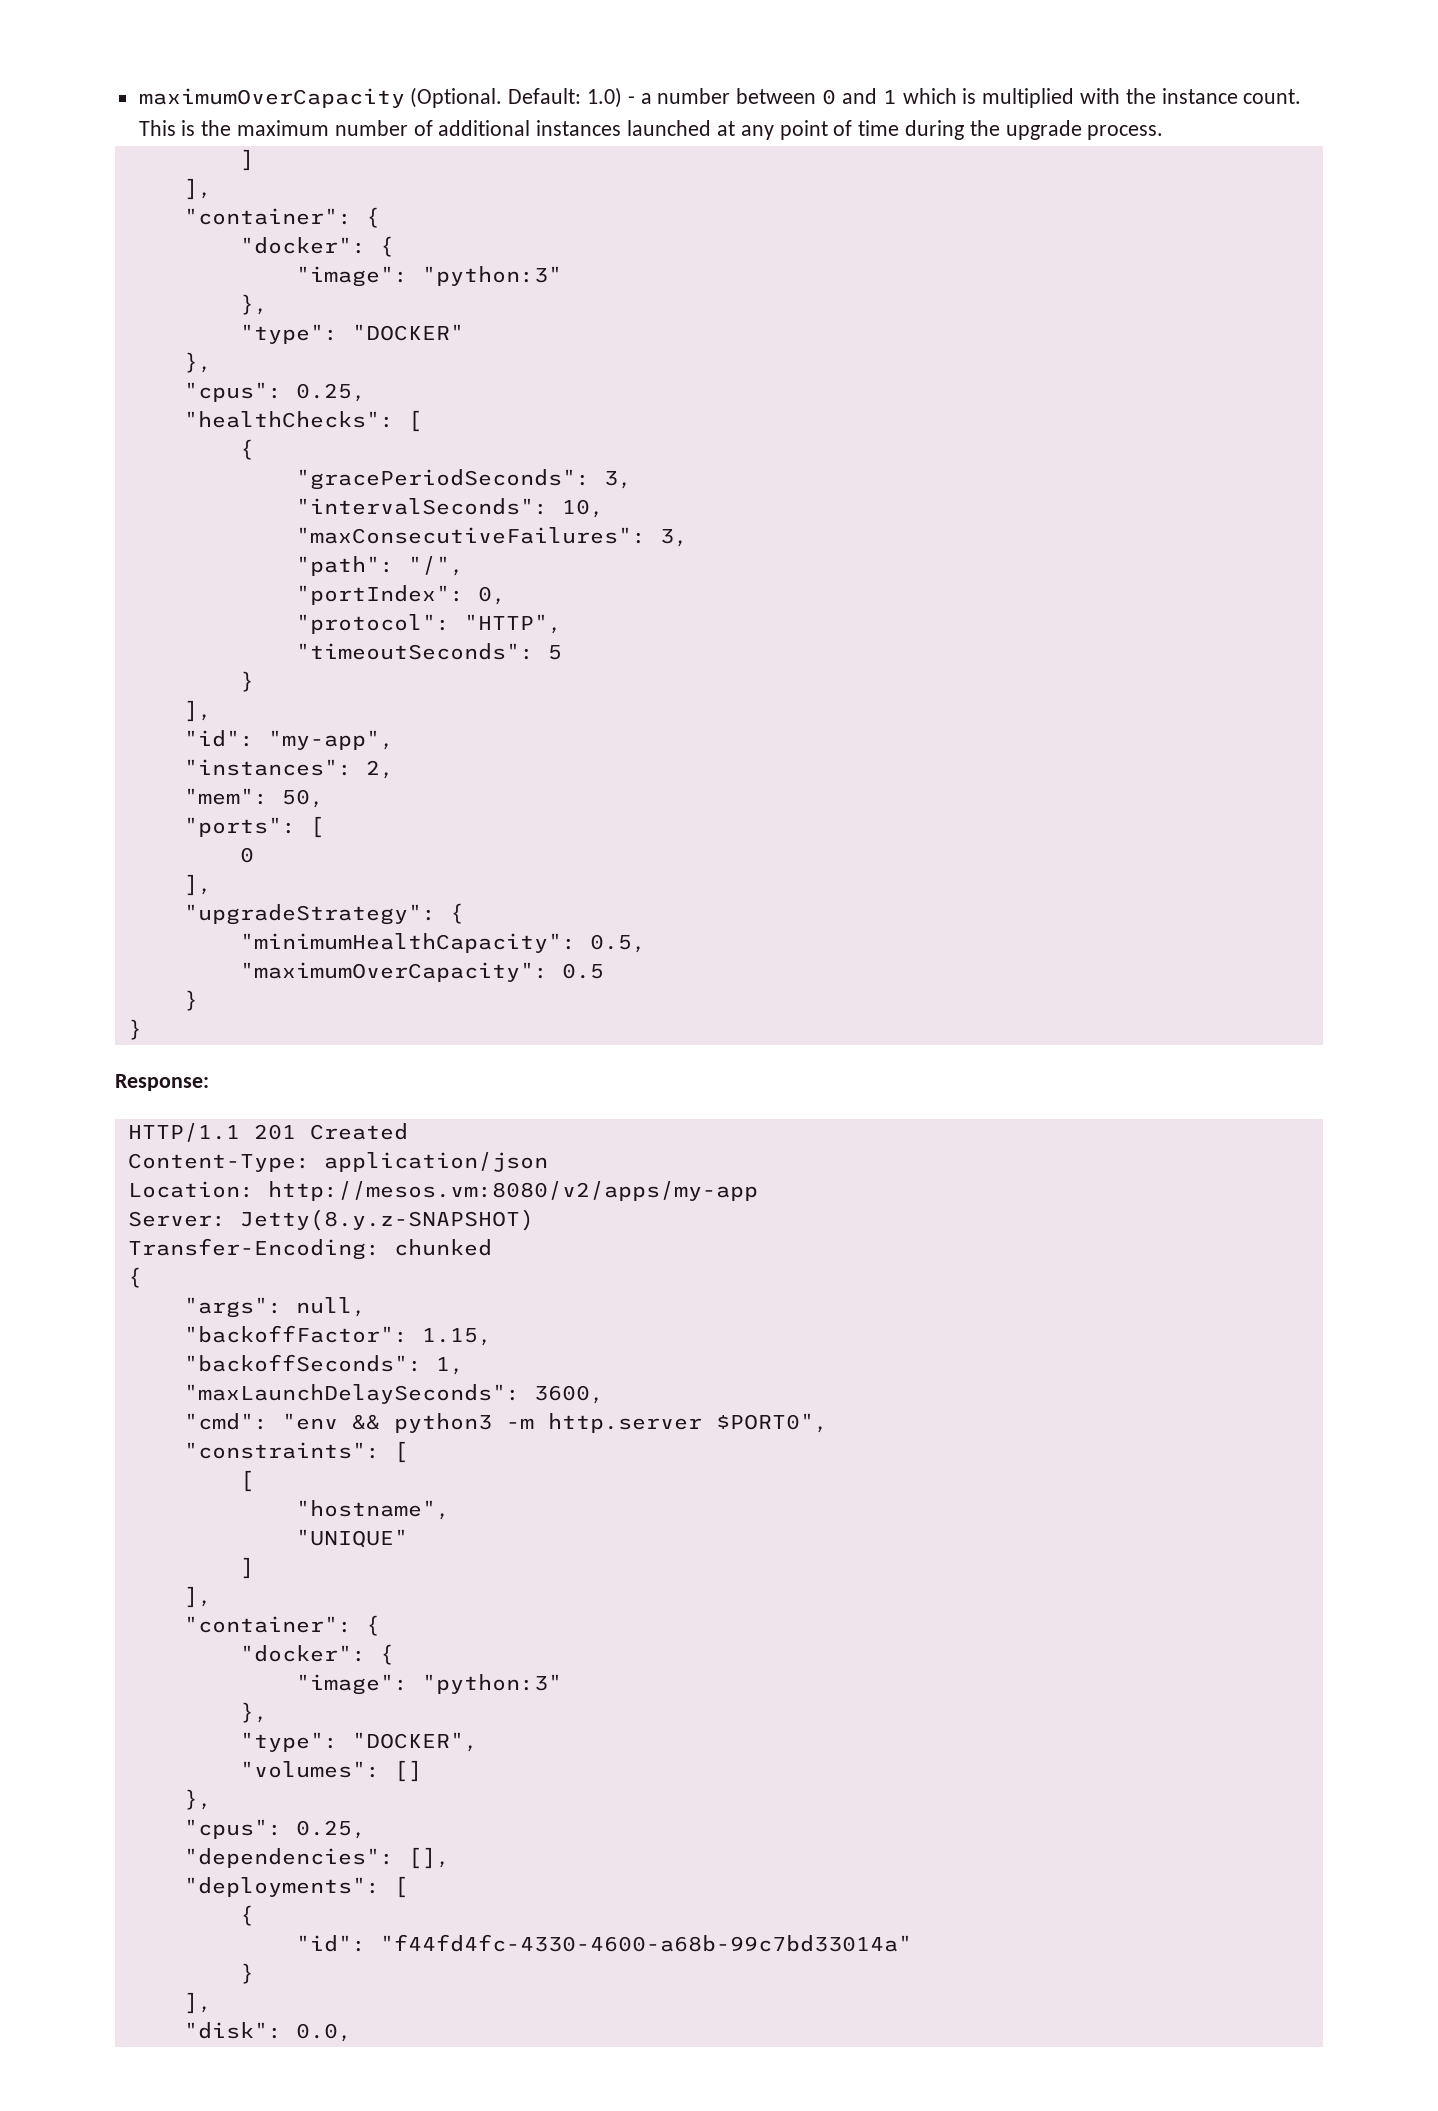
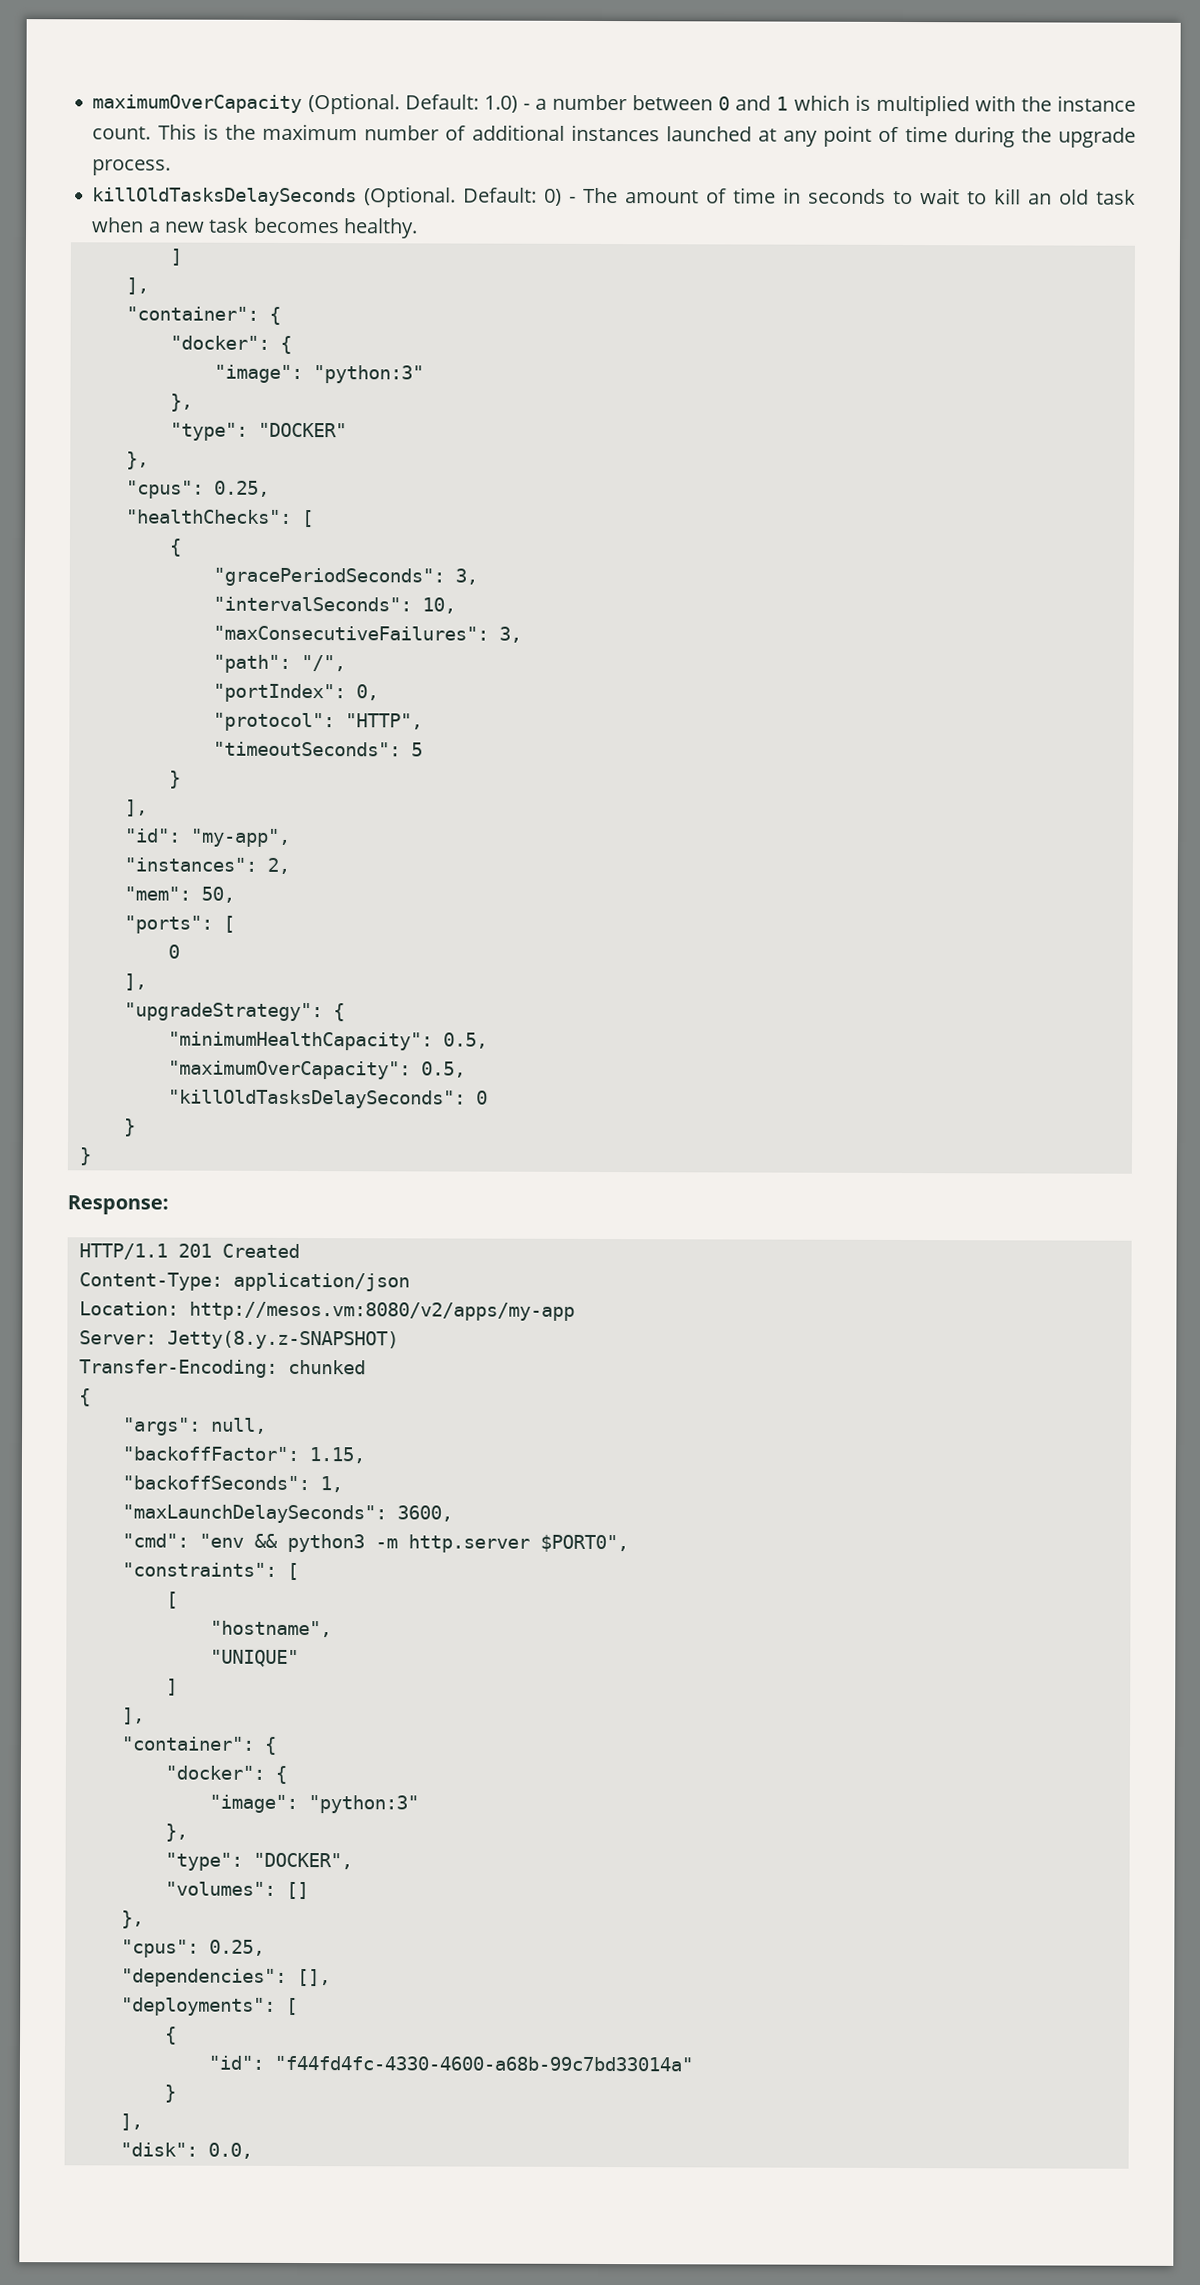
(1164, 132) none -> [92,186,1137,208] [92,217,418,239] // killOldTasksDelaySeconds (Optional. Default: 0) - The amount of time in seconds to wait to kill an old task when a new task becomes healthy.
[561,963,604,979] 0.5 -> [420,1061,466,1078] [167,1089,488,1109] 0.5, // "killOldTasksDelaySeconds": 0

